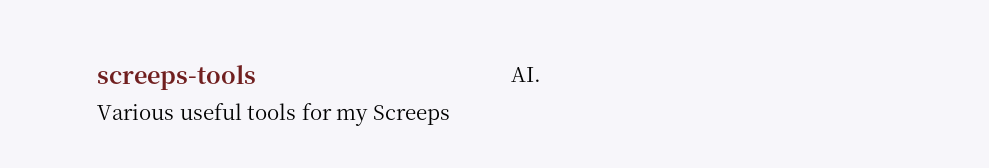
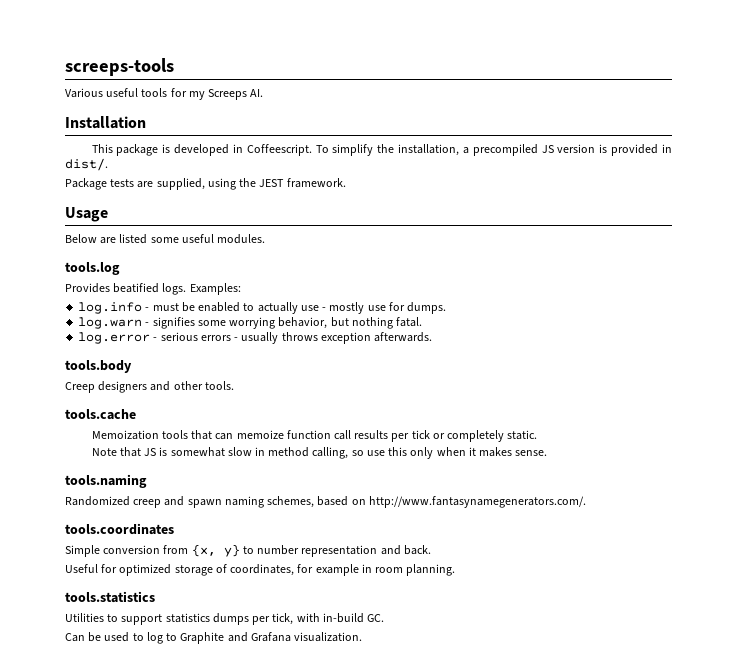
(541, 74) none -> [65,116,146,129] [91,144,672,156] [65,158,108,171] [65,178,346,190] [65,207,108,222] [65,234,266,244] [65,262,120,275] [65,283,241,295] [78,302,447,314] [78,317,423,329] [78,332,433,344] [65,360,132,373] [65,381,234,393] [65,409,136,420] [91,430,538,442] [91,447,548,459] [65,474,147,488] [65,496,586,508] [65,523,174,535] [65,544,431,557] [65,564,456,576] [65,591,155,603] [65,613,385,625] [65,632,363,644] // Installation // This package is developed in Coffeescript. To simplify the installation, a precompiled JS version is provided in dist/. // Package tests are supplied, using the JEST framework. // Usage // Below are listed some useful modules. // tools.log // Provides beatified logs. Examples: // log.info - must be enabled to actually use - mostly use for dumps. // log.warn - signifies some worrying behavior, but nothing fatal. // log.error - serious errors - usually throws exception afterwards. // tools.body // Creep designers and other tools. // tools.cache // Memoization tools that can memoize function call results per tick or completely static. // Note that JS is somewhat slow in method calling, so use this only when it makes sense. // tools.naming // Randomized creep and spawn naming schemes, based on http://www.fantasynamegenerators.com/. // tools.coordinates // Simple conversion from {x, y} to number representation and back. // Useful for optimized storage of coordinates, for example in room planning. // tools.statistics // Utilities to support statistics dumps per tick, with in-build GC. // Can be used to log to Graphite and Grafana visualization.

